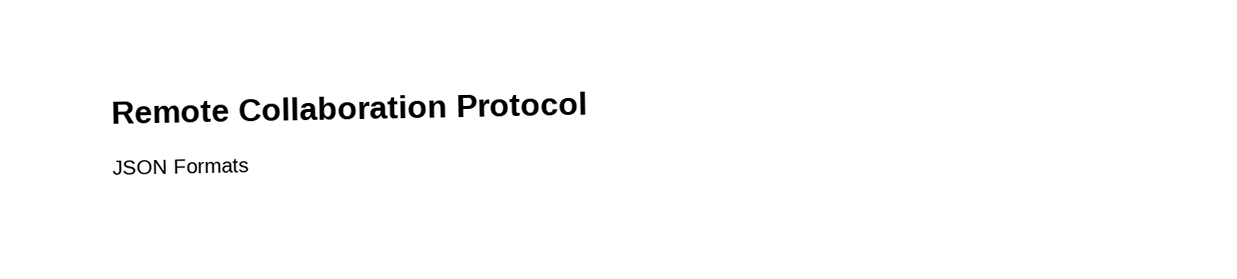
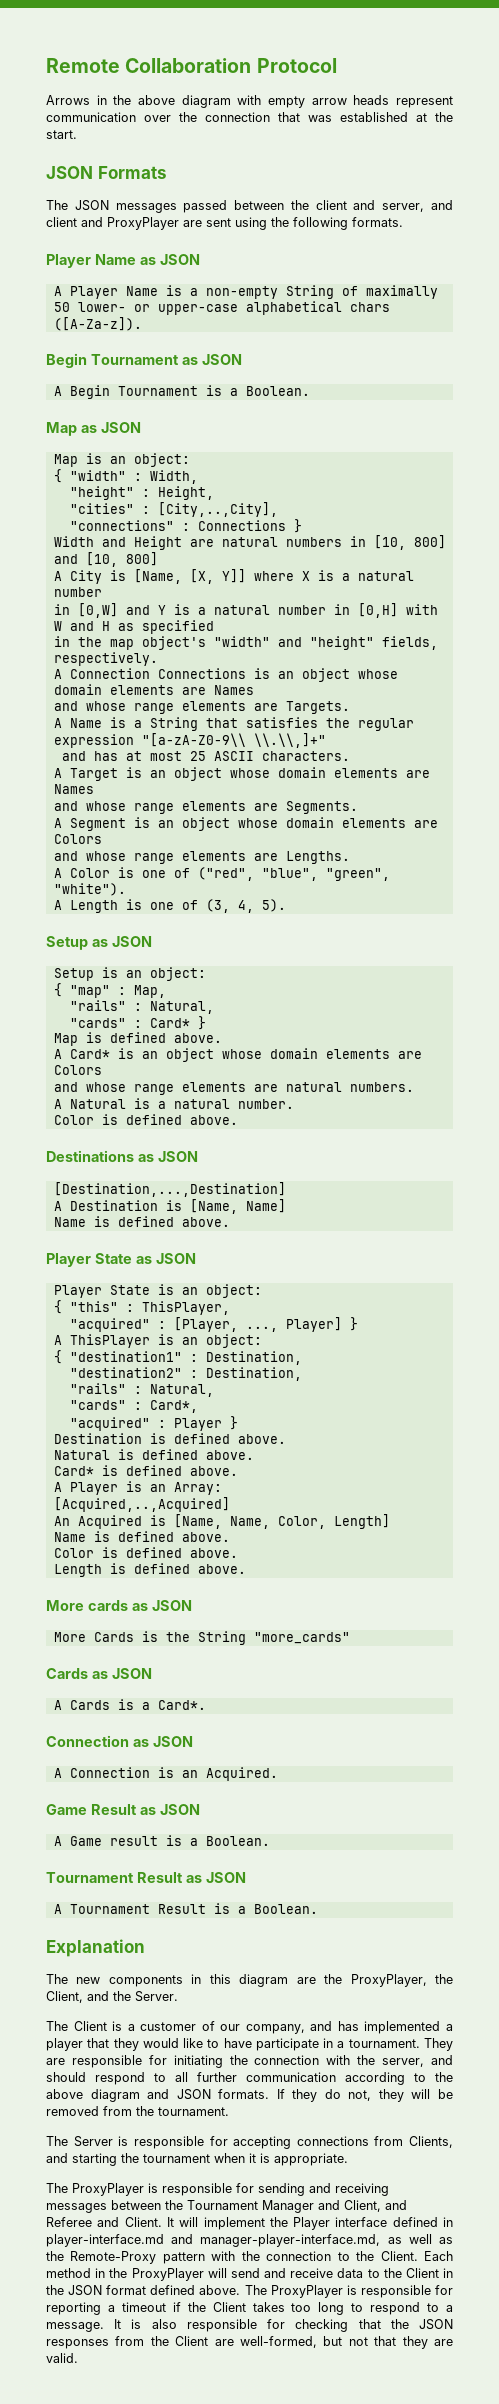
[112,158,249,175] JSON Formats -> [46,95,454,108] [46,112,453,122] [46,130,77,139] [46,166,167,179] [46,200,453,213] [46,217,403,230] [46,254,200,268] [53,285,438,299] [53,301,390,315] [53,317,142,331] [46,353,242,368] [53,385,310,399] [46,422,141,436] [53,453,190,467] [53,469,198,484] [69,486,214,500] [69,502,278,517] [69,519,302,533] [53,535,446,550] [53,552,158,567] [53,569,414,584] [53,587,102,597] [53,603,438,618] [53,620,214,634] [53,636,438,650] [53,652,158,666] [53,668,398,682] [53,684,254,695] [53,701,350,714] [53,717,414,731] [53,733,326,748] [61,751,350,761] [53,767,430,781] [53,784,94,794] [53,801,358,814] [53,817,438,831] [53,834,102,844] [53,851,350,864] [53,867,390,881] [53,883,126,896] [53,899,286,913] [46,936,152,950] [53,967,206,981] [53,983,166,998] [69,1000,214,1014] [69,1016,206,1030] [53,1032,222,1046] [53,1048,422,1062] [53,1065,102,1075] [53,1082,414,1095] [53,1098,294,1109] [53,1114,238,1125] [46,1150,198,1162] [53,1182,286,1197] [53,1199,286,1214] [53,1216,230,1227] [46,1253,196,1267] [53,1284,262,1298] [53,1300,230,1315] [69,1317,358,1332] [53,1334,262,1348] [53,1350,302,1365] [69,1367,302,1381] [69,1383,214,1397] [69,1400,198,1413] [69,1416,238,1431] [53,1433,286,1444] [53,1449,254,1460] [53,1465,238,1476] [53,1481,222,1495] [53,1497,230,1512] [53,1514,390,1529] [53,1531,230,1542] [53,1547,238,1558] [53,1563,246,1577] [46,1600,192,1611] [53,1631,350,1645] [46,1668,152,1679] [53,1699,206,1710] [46,1735,193,1747] [53,1767,278,1781] [46,1804,200,1815] [53,1835,270,1846] [46,1872,246,1883] [53,1903,318,1914] [46,1939,145,1957] [46,1974,454,1987] [46,1991,178,2003] [46,2021,453,2034] [46,2038,453,2051] [46,2055,454,2068] [46,2072,453,2085] [46,2089,454,2102] [46,2106,229,2116] [46,2136,453,2149] [46,2153,348,2166] [46,2183,389,2196] [46,2200,407,2213] [46,2217,454,2230] [46,2234,453,2247] [46,2251,454,2264] [46,2268,454,2281] [46,2285,453,2298] [46,2302,454,2315] [46,2319,454,2332] [46,2336,453,2349] [46,2353,78,2363] Arrows in the above diagram with empty arrow heads represent communication over the connection that was established at the start. // JSON Formats // The JSON messages passed between the client and server, and client and ProxyPlayer are sent using the following formats. // Player Name as JSON // A Player Name is a non-empty String of maximally 50 lower- or upper-case alphabetical chars ([A-Za-z]). // Begin Tournament as JSON // A Begin Tournament is a Boolean. // Map as JSON // Map is an object: // { "width" : Width, // "height" : Height, // "cities" : [City,..,City], // "connections" : Connections } // Width and Height are natural numbers in [10, 800] and [10, 800] // A City is [Name, [X, Y]] where X is a natural number // in [0,W] and Y is a natural number in [0,H] with W and H as specified // in the map object's "width" and "height" fields, respectively. // A Connection Connections is an object whose domain elements are Names // and whose range elements are Targets. // A Name is a String that satisfies the regular expression "[a-zA-Z0-9\\ \\.\\,]+" // and has at most 25 ASCII characters. // A Target is an object whose domain elements are Names // and whose range elements are Segments. // A Segment is an object whose domain elements are Colors // and whose range elements are Lengths. // A Color is one of ("red", "blue", "green", "white"). // A Length is one of (3, 4, 5). // Setup as JSON // Setup is an object: // { "map" : Map, // "rails" : Natural, // "cards" : Card* } // Map is defined above. // A Card* is an object whose domain elements are Colors // and whose range elements are natural numbers. // A Natural is a natural number. // Color is defined above. // Destinations as JSON // [Destination,...,Destination] // A Destination is [Name, Name] // Name is defined above. // Player State as JSON // Player State is an object: // { "this" : ThisPlayer, // "acquired" : [Player, ..., Player] } // A ThisPlayer is an object: // { "destination1" : Destination, // "destination2" : Destination, // "rails" : Natural, // "cards" : Card*, // "acquired" : Player } // Destination is defined above. // Natural is defined above. // Card* is defined above. // A Player is an Array: // [Acquired,..,Acquired] // An Acquired is [Name, Name, Color, Length] // Name is defined above. // Color is defined above. // Length is defined above. // More cards as JSON // More Cards is the String "more_cards" // Cards as JSON // A Cards is a Card*. // Connection as JSON // A Connection is an Acquired. // Game Result as JSON // A Game result is a Boolean. // Tournament Result as JSON // A Tournament Result is a Boolean. // Explanation // The new components in this diagram are the ProxyPlayer, the Client, and the Server. // The Client is a customer of our company, and has implemented a player that they would like to have participate in a tournament. They are responsible for initiating the connection with the server, and should respond to all further communication according to the above diagram and JSON formats. If they do not, they will be removed from the tournament. // The Server is responsible for accepting connections from Clients, and starting the tournament when it is appropriate. // The ProxyPlayer is responsible for sending and receiving messages between the Tournament Manager and Client, and Referee and Client. It will implement the Player interface defined in player-interface.md and manager-player-interface.md, as well as the Remote-Proxy pattern with the connection to the Client. Each method in the ProxyPlayer will send and receive data to the Client in the JSON format defined above. The ProxyPlayer is responsible for reporting a timeout if the Client takes too long to respond to a message. It is also responsible for checking that the JSON responses from the Client are well-formed, but not that they are valid.

